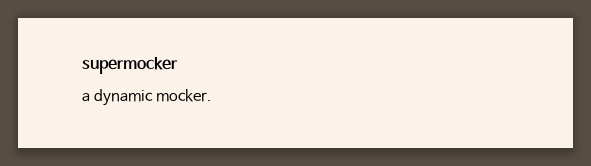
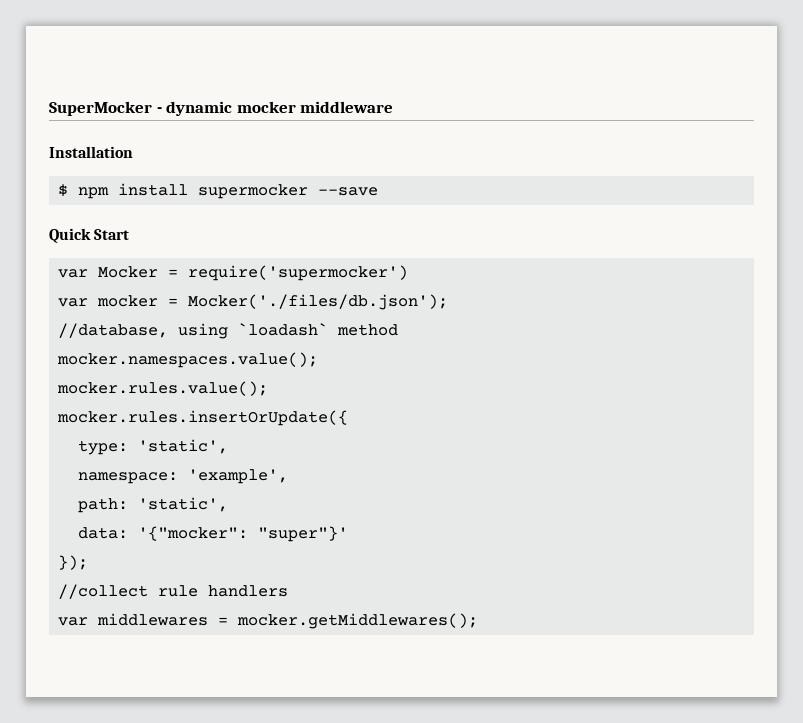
[82,57,178,74] [82,89,211,106] supermocker // a dynamic mocker. -> [49,101,394,116] [49,146,133,158] [57,183,378,199] [49,228,130,243] [57,265,408,281] [57,294,448,310] [57,323,398,339] [56,352,318,368] [56,381,268,396] [56,410,348,426] [77,439,228,455] [77,469,288,484] [77,497,228,513] [77,526,348,542] [57,555,88,570] [57,584,288,599] [57,613,478,629] SuperMocker - dynamic mocker middleware // Installation // $ npm install supermocker --save // Quick Start // var Mocker = require('supermocker') // var mocker = Mocker('./files/db.json'); // //database, using `loadash` method // mocker.namespaces.value(); // mocker.rules.value(); // mocker.rules.insertOrUpdate({ // type: 'static', // namespace: 'example', // path: 'static', // data: '{"mocker": "super"}' // }); // //collect rule handlers // var middlewares = mocker.getMiddlewares();

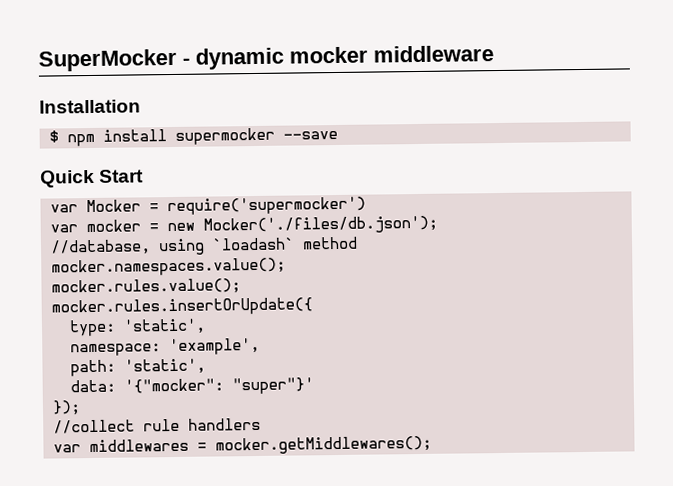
(178, 302) none -> [166,222,195,232] new

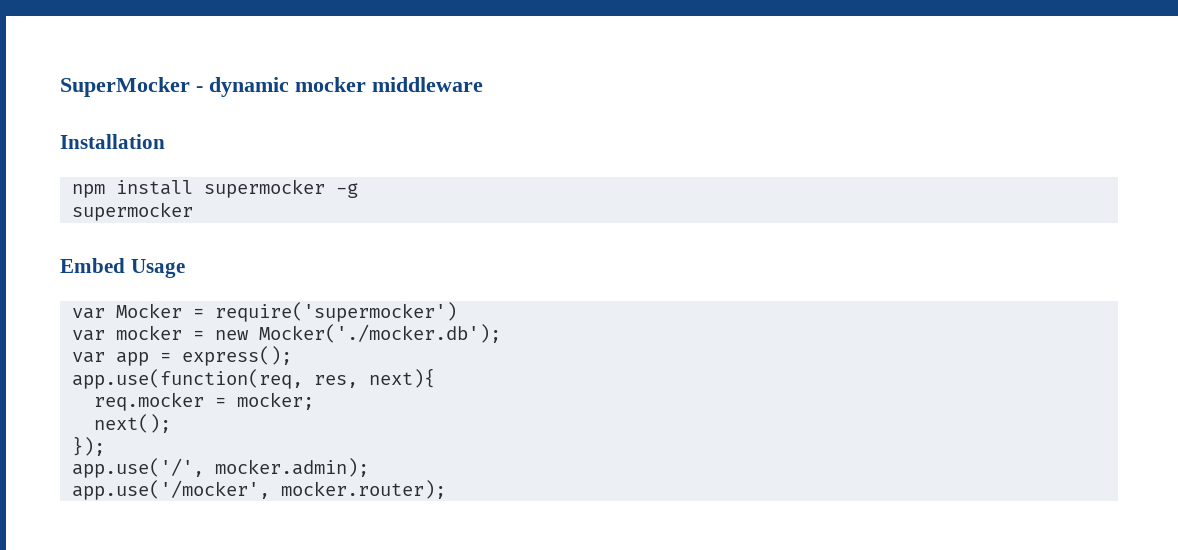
[48,130,59,143] $ -> (165, 141) none
[282,130,338,140] [40,169,145,188] --save // Quick Start -> [336,183,358,198] [72,202,193,221] [60,258,185,278] -g // supermocker // Embed Usage
[202,215,438,235] [49,236,358,256] [50,257,286,277] [50,278,241,296] [50,297,313,317] [68,318,206,337] [69,337,260,357] [69,358,206,377] [69,377,314,395] [51,400,81,416] [52,417,261,434] [52,435,432,455] Mocker('./files/db.json'); // //database, using `loadash` method // mocker.namespaces.value(); // mocker.rules.value(); // mocker.rules.insertOrUpdate({ // type: 'static', // namespace: 'example', // path: 'static', // data: '{"mocker": "super"}' // }); // //collect rule handlers // var middlewares = mocker.getMiddlewares(); -> [259,324,501,343] [72,346,292,366] [72,368,435,389] [94,392,314,411] [94,414,171,433] [72,436,105,456] [72,458,369,478] [72,480,446,500] Mocker('./mocker.db'); // var app = express(); // app.use(function(req, res, next){ // req.mocker = mocker; // next(); // }); // app.use('/', mocker.admin); // app.use('/mocker', mocker.router);

